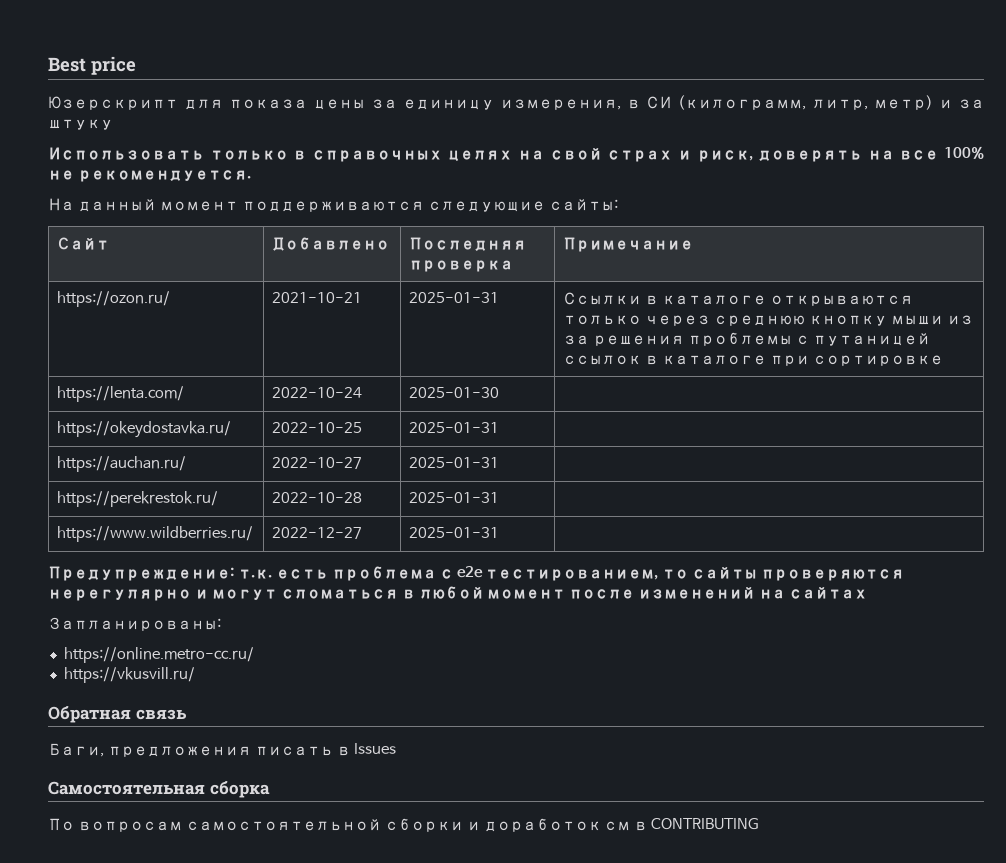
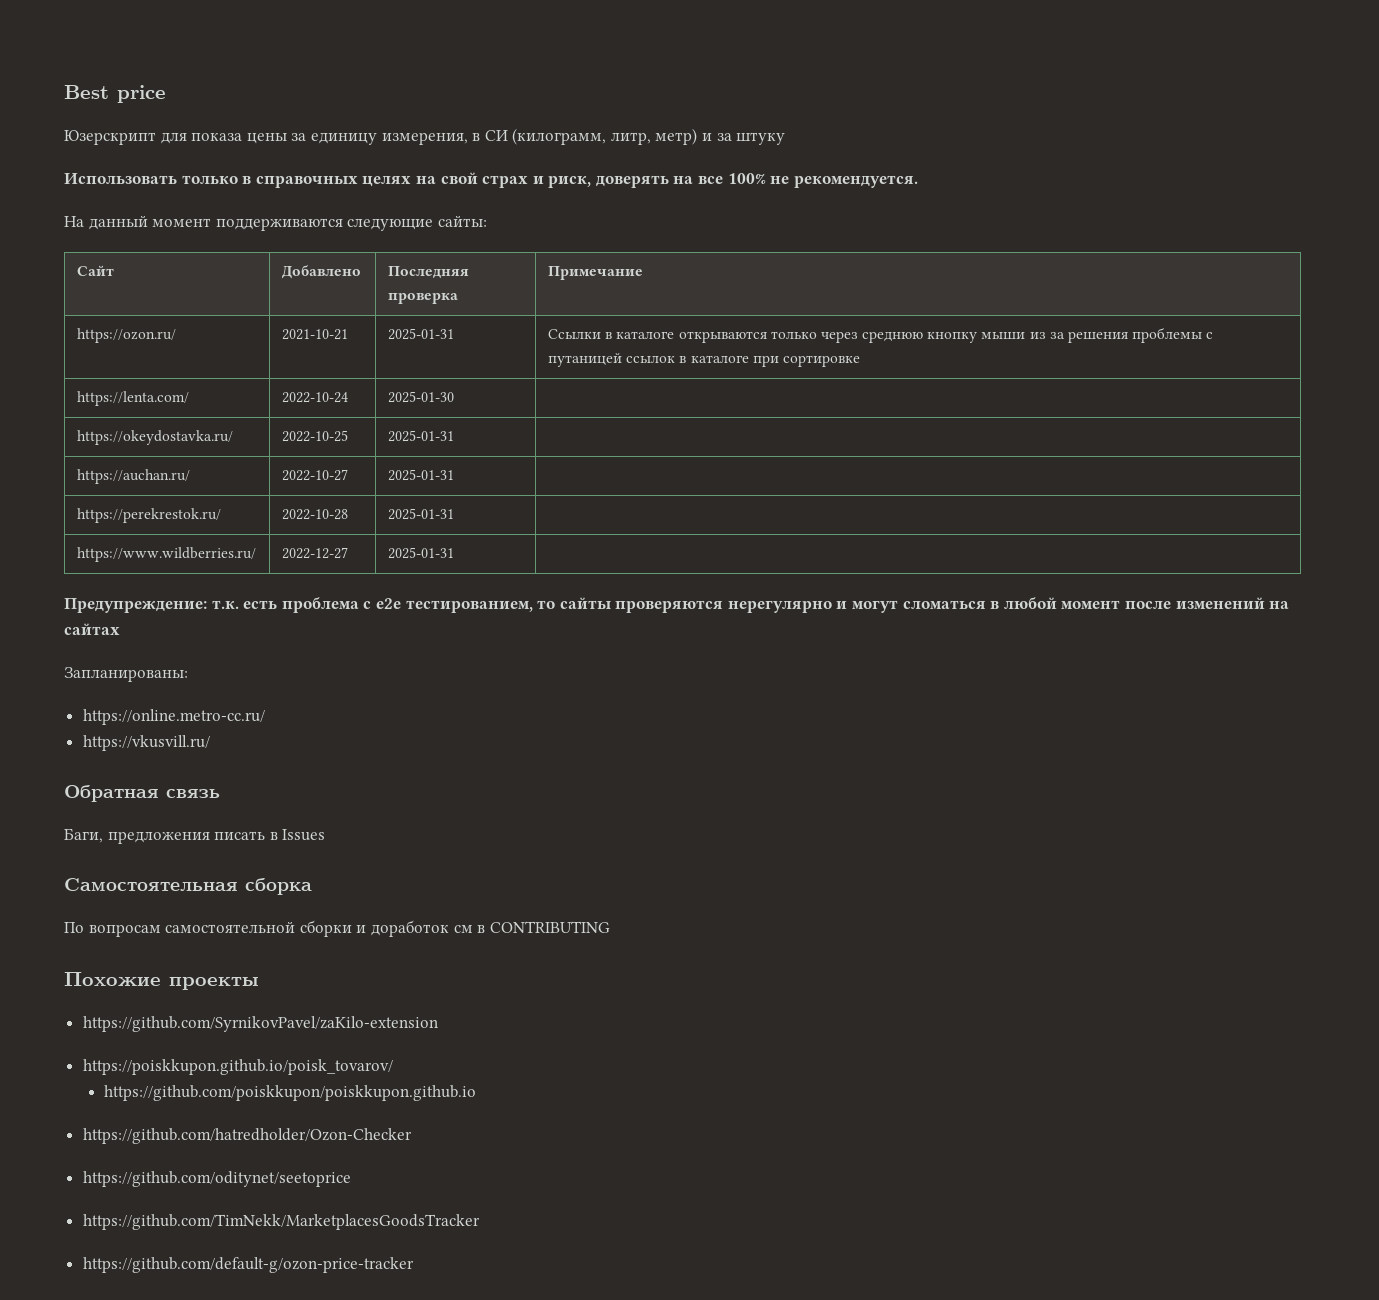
(760, 824) none -> [64,972,259,990] [82,1016,438,1032] [82,1059,393,1075] [103,1085,476,1101] [82,1128,412,1144] [82,1171,351,1187] [82,1214,480,1230] [82,1257,414,1273] // Похожие проекты // https://github.com/SyrnikovPavel/zaKilo-extension // https://poiskkupon.github.io/poisk_tovarov/ // https://github.com/poiskkupon/poiskkupon.github.io // https://github.com/hatredholder/Ozon-Checker // https://github.com/oditynet/seetoprice // https://github.com/TimNekk/MarketplacesGoodsTracker // https://github.com/default-g/ozon-price-tracker

